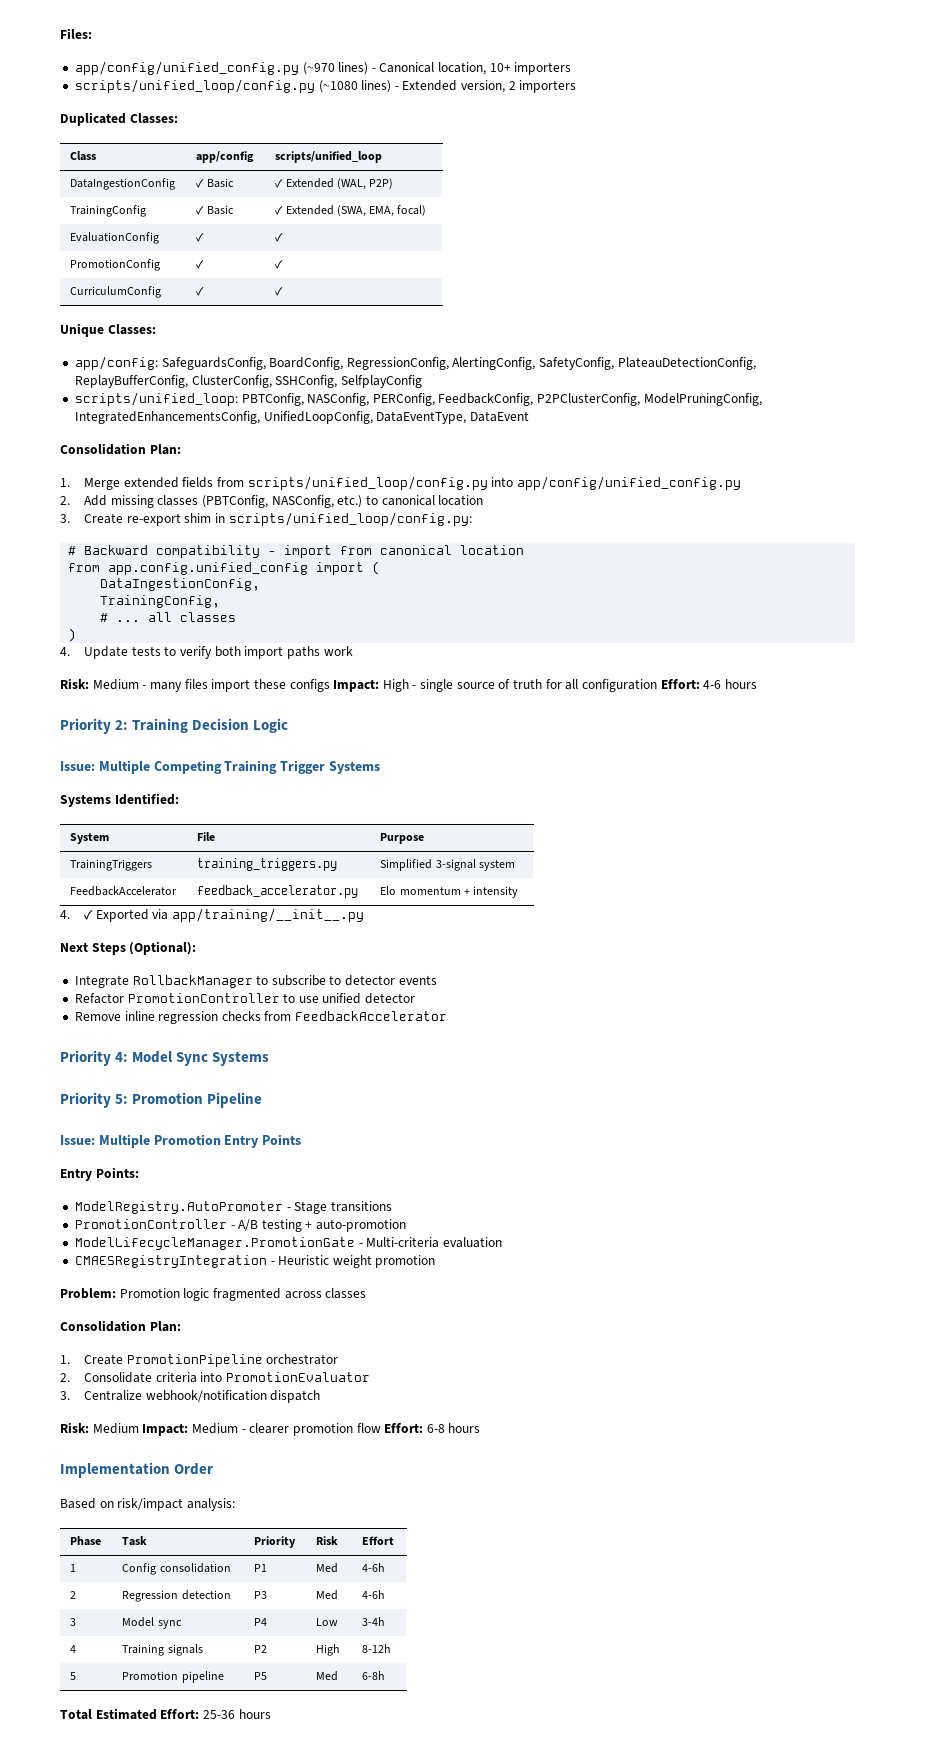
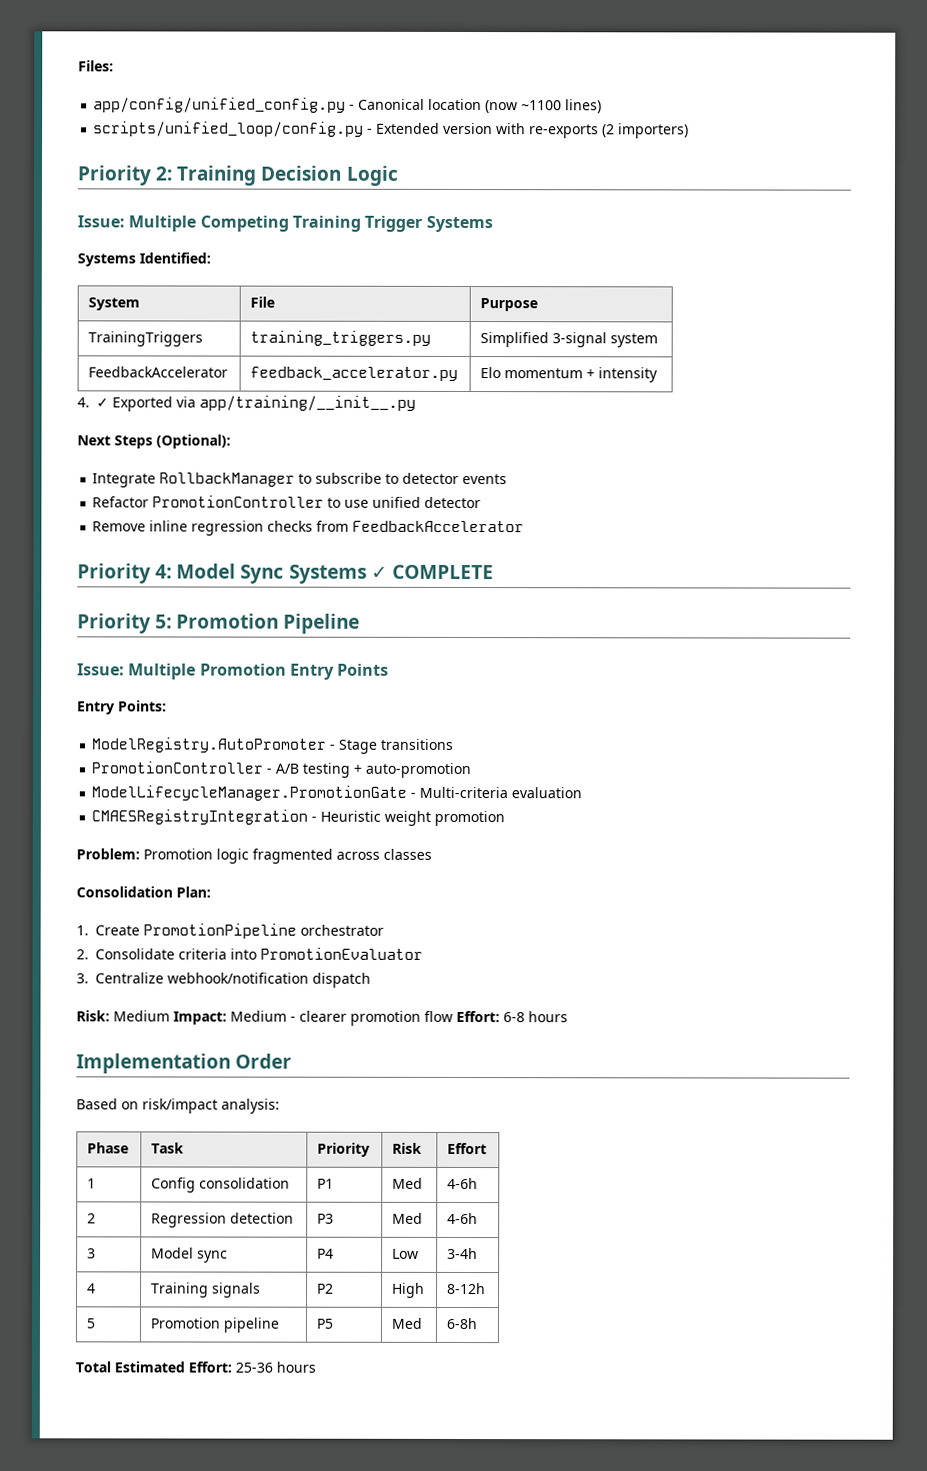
[302,62,572,75] [74,79,577,93] [60,112,178,126] [70,151,97,161] [196,151,255,163] [275,151,383,163] [70,178,176,190] [196,178,234,188] [275,178,394,190] [70,205,147,217] [196,205,234,215] [275,205,427,217] [70,232,160,244] [196,233,205,242] [275,233,284,242] [70,259,161,271] [196,260,205,269] [275,260,284,269] [70,286,162,298] [196,287,205,296] [275,287,284,296] [60,323,156,337] [74,356,756,370] [74,375,422,388] [74,392,762,406] [74,411,529,424] [60,443,181,455] [60,476,741,490] [60,495,484,508] [60,512,472,526] [68,545,525,558] [68,561,381,575] [100,578,261,591] [100,595,221,608] [100,612,237,622] [68,628,77,642] [60,646,353,659] [60,678,757,692] (~970 lines) - Canonical location, 10+ importers // scripts/unified_loop/config.py (~1080 lines) - Extended version, 2 importers // Duplicated Classes: // Class | app/config | scripts/unified_loop // DataIngestionConfig | ✓ Basic | ✓ Extended (WAL, P2P) // TrainingConfig | ✓ Basic | ✓ Extended (SWA, EMA, focal) // EvaluationConfig | ✓ | ✓ // PromotionConfig | ✓ | ✓ // CurriculumConfig | ✓ | ✓ // Unique Classes: // app/config: SafeguardsConfig, BoardConfig, RegressionConfig, AlertingConfig, SafetyConfig, PlateauDetectionConfig, ReplayBufferConfig, ClusterConfig, SSHConfig, SelfplayConfig // scripts/unified_loop: PBTConfig, NASConfig, PERConfig, FeedbackConfig, P2PClusterConfig, ModelPruningConfig, IntegratedEnhancementsConfig, UnifiedLoopConfig, DataEventType, DataEvent // Consolidation Plan: // 1. Merge extended fields from scripts/unified_loop/config.py into app/config/unified_config.py // 2. Add missing classes (PBTConfig, NASConfig, etc.) to canonical location // 3. Create re-export shim in scripts/unified_loop/config.py: // # Backward compatibility - import from canonical location // from app.config.unified_config import ( // DataIngestionConfig, // TrainingConfig, // # ... all classes // ) // 4. Update tests to verify both import paths work // Risk: Medium - many files import these configs Impact: High - single source of truth for all configuration Effort: 4-6 hours -> [349,98,603,114] [93,121,690,139] - Canonical location (now ~1100 lines) // scripts/unified_loop/config.py - Extended version with re-exports (2 importers)
(270, 1058) none -> [370,564,494,580] ✓ COMPLETE

